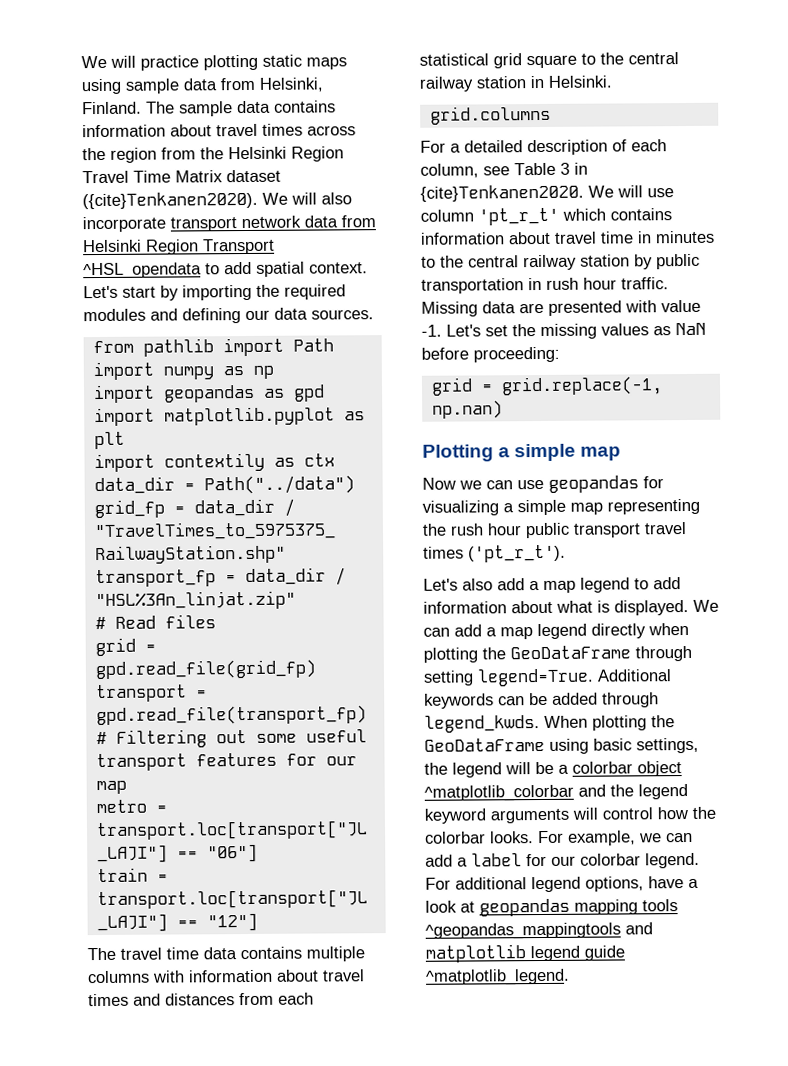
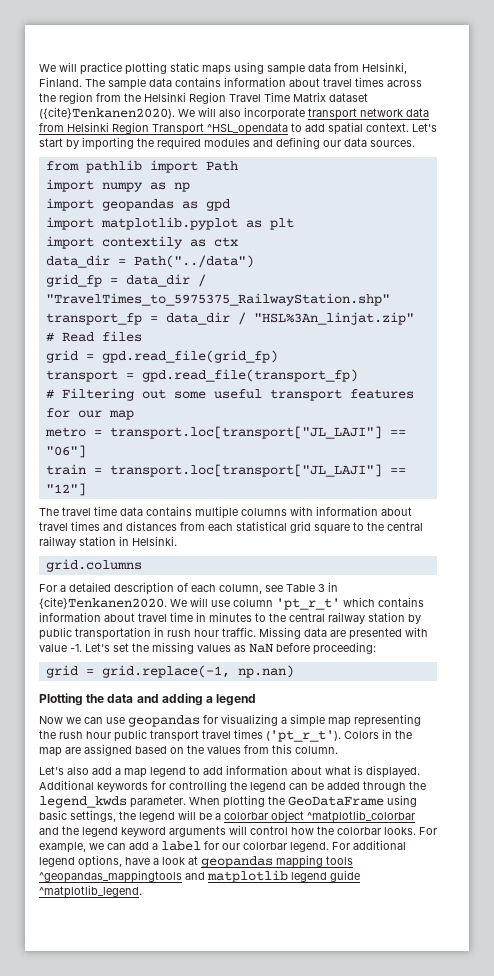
[498,443,622,462] a simple map -> [86,693,257,706] the data and adding a legend
(566, 553) none -> [344,729,412,739] [39,744,338,757] Colors in the map are assigned based on the values from this column.
[693,599,719,612] [423,622,689,640] [423,645,692,663] [423,668,672,687] [424,693,494,709] We can add a map legend directly when plotting the GeoDataFrame through setting legend=True. Additional keywords -> [39,780,286,792] Additional keywords for controlling the legend
[424,715,540,733] legend_kwds. -> [409,781,426,790] [39,796,186,808] the legend_kwds parameter.

